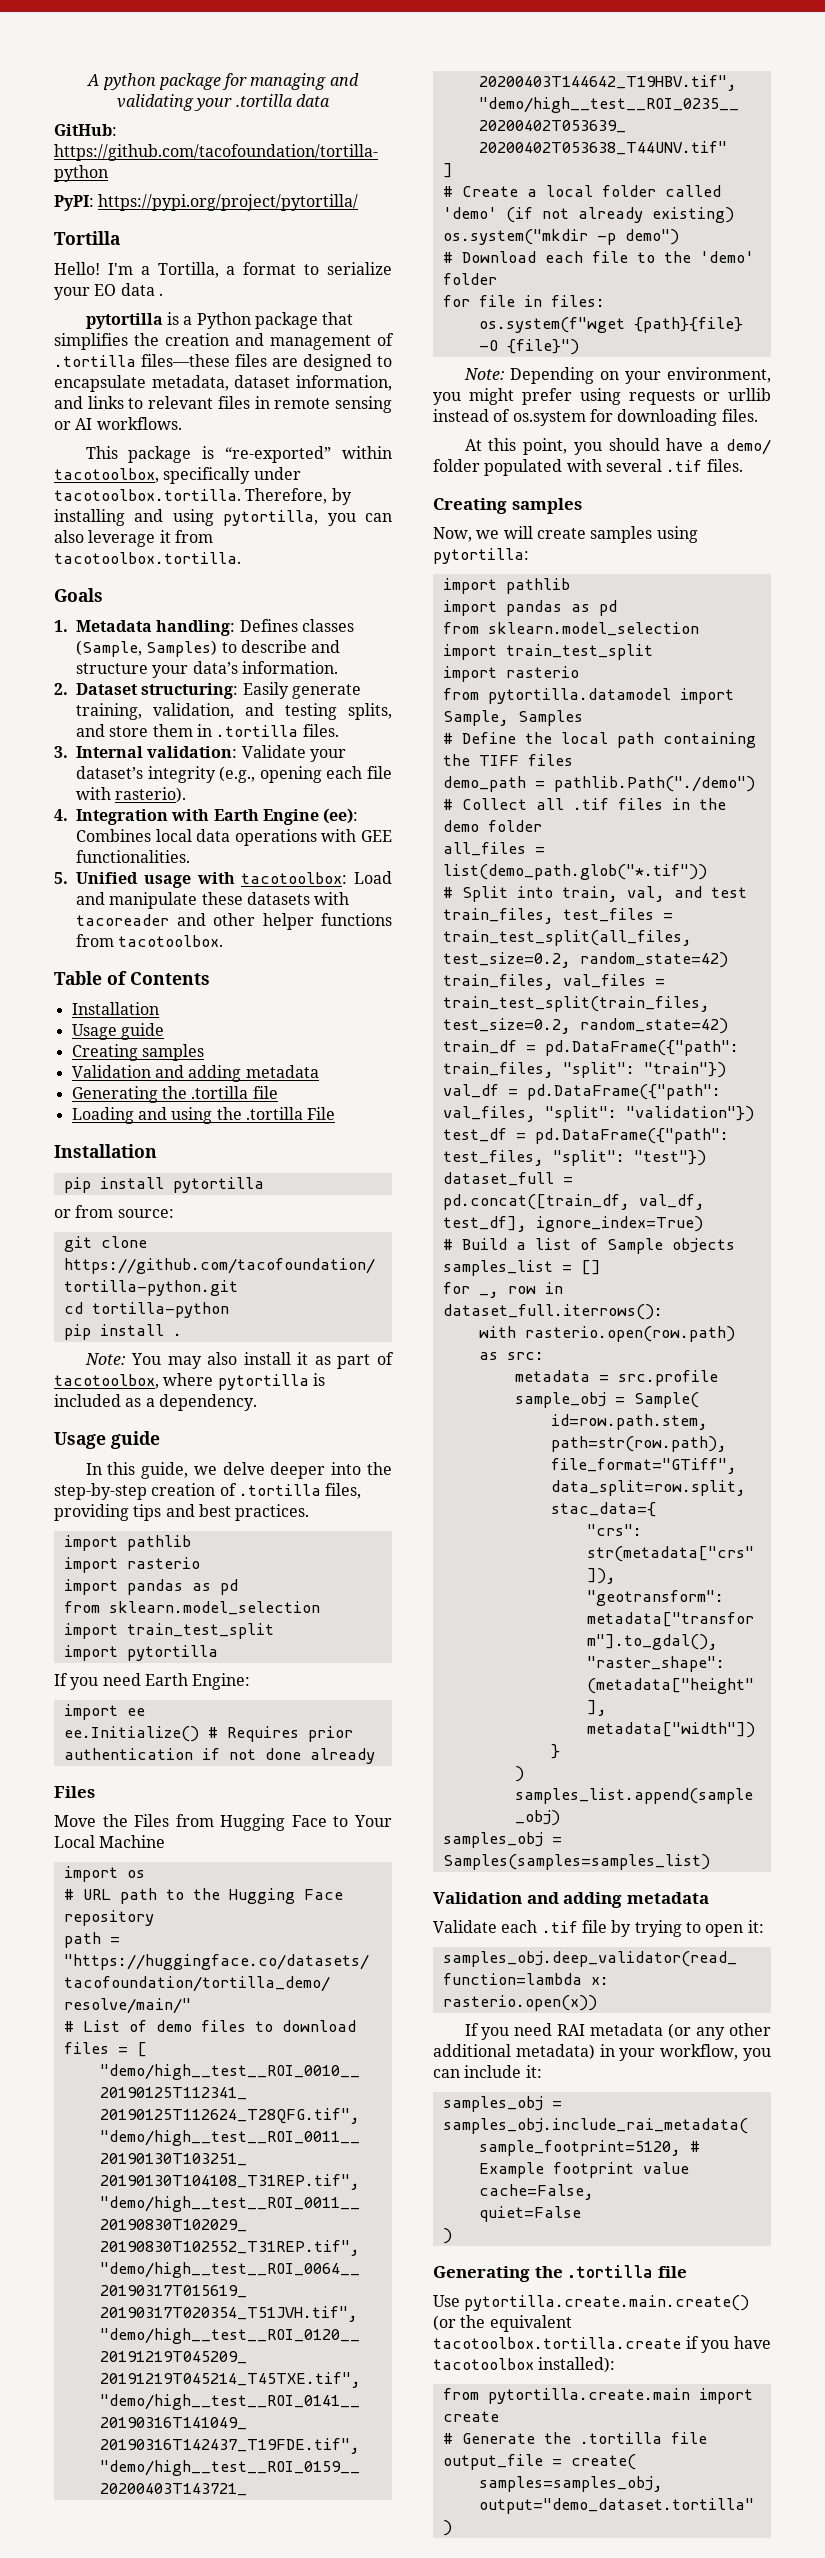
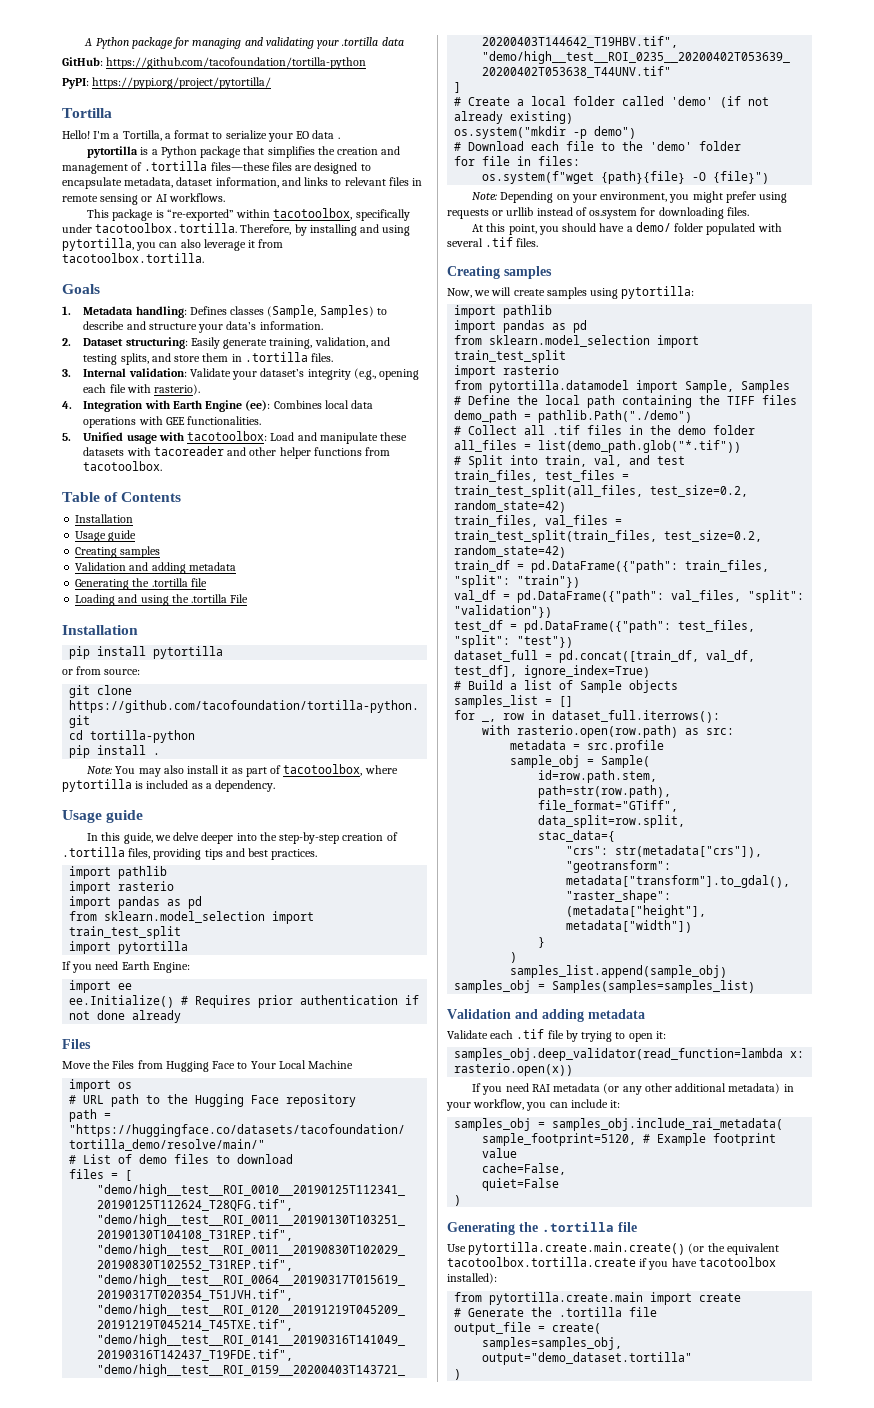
[102,73,156,90] python -> [95,37,129,49] Python

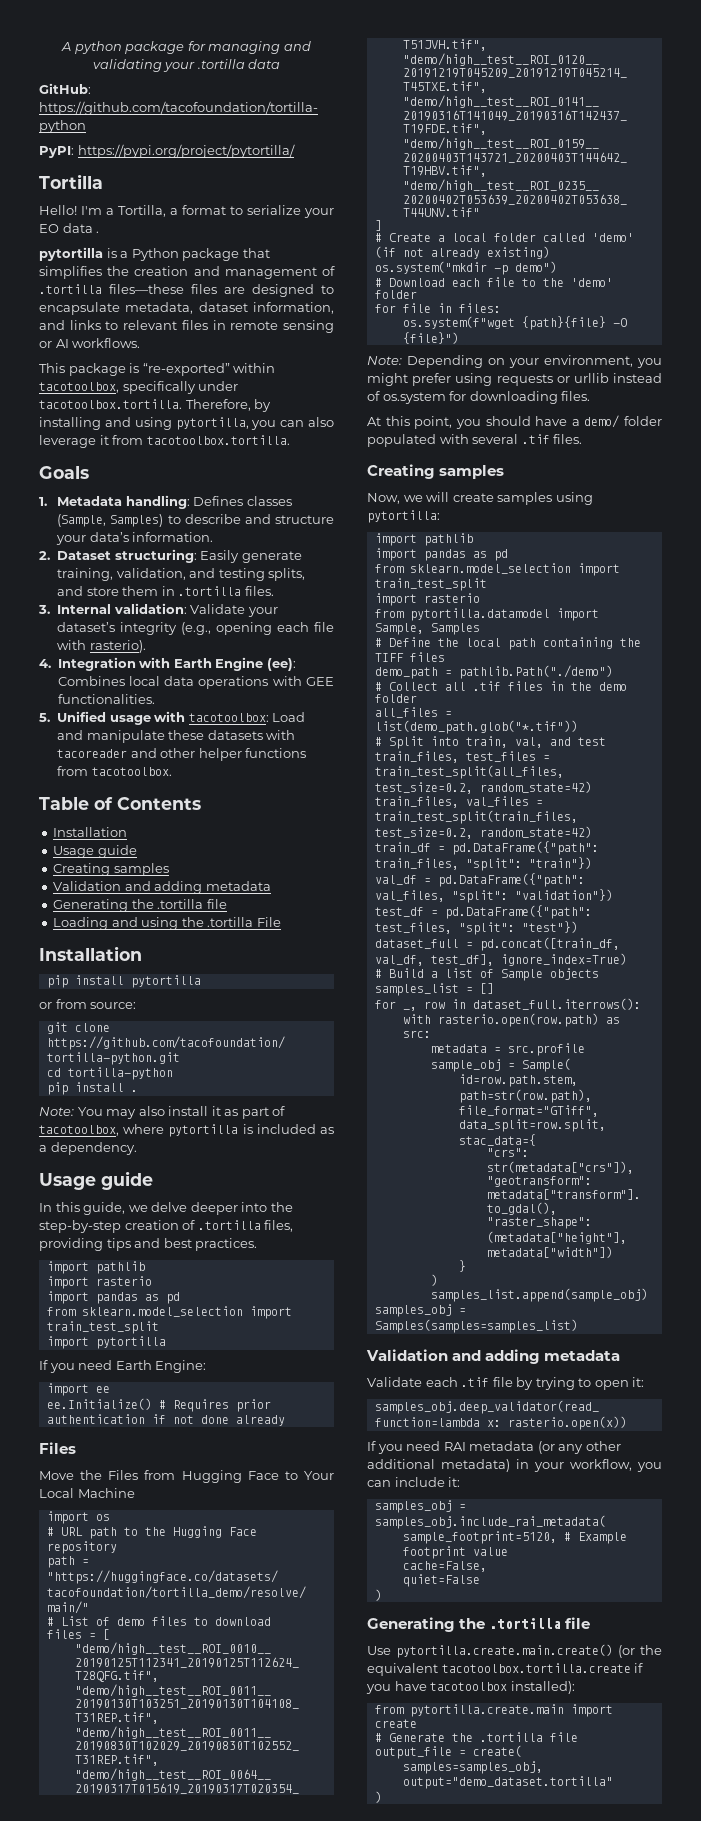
[95,37,129,49] Python -> [74,41,122,54] python

